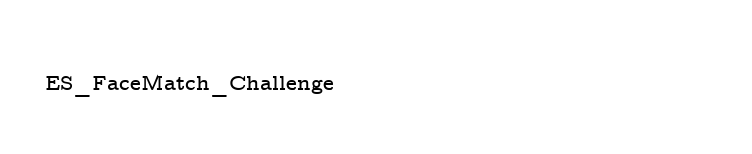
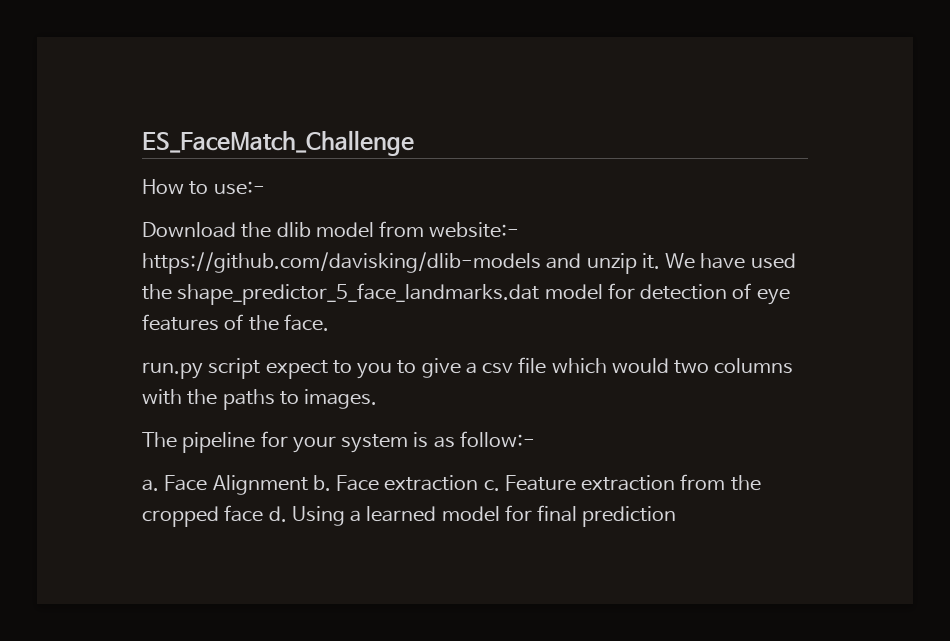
(334, 85) none -> [142,179,265,195] [142,221,520,238] [142,252,796,274] [142,283,790,305] [142,314,329,331] [142,357,794,379] [142,389,378,410] [142,431,535,453] [142,474,761,495] [142,505,677,527] // How to use:- // Download the dlib model from website:- https://github.com/davisking/dlib-models and unzip it. We have used the shape_predictor_5_face_landmarks.dat model for detection of eye features of the face. // run.py script expect to you to give a csv file which would two columns with the paths to images. // The pipeline for your system is as follow:- // a. Face Alignment b. Face extraction c. Feature extraction from the cropped face d. Using a learned model for final prediction

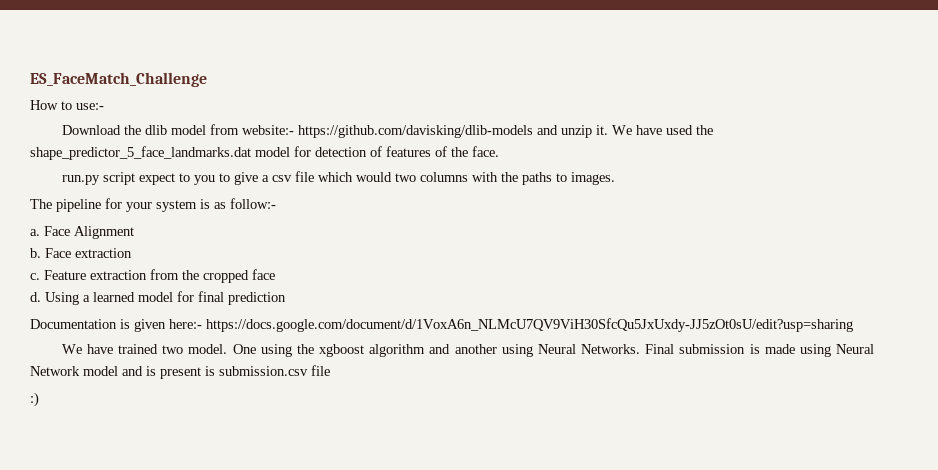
[756,289,790,305] eye -> (382, 151) none
(308, 485) none -> (134, 232) //
(479, 483) none -> (132, 253) //
(264, 513) none -> (275, 274) //
(677, 516) none -> [30,318,853,332] [61,344,875,357] [30,365,330,379] [30,392,39,407] // Documentation is given here:- https://docs.google.com/document/d/1VoxA6n_NLMcU7QV9ViH30SfcQu5JxUxdy-JJ5zOt0sU/edit?usp=sharing // We have trained two model. One using the xgboost algorithm and another using Neural Networks. Final submission is made using Neural Network model and is present is submission.csv file // :)

